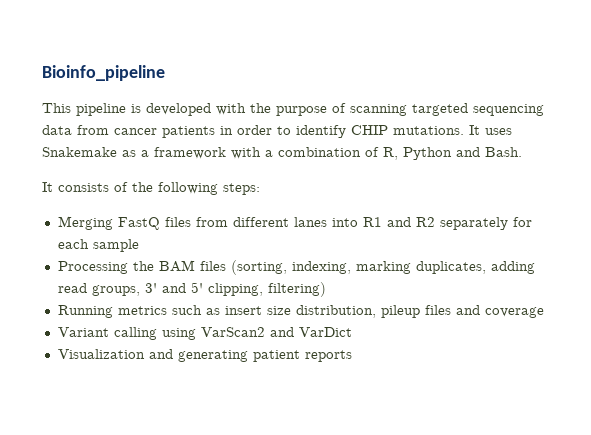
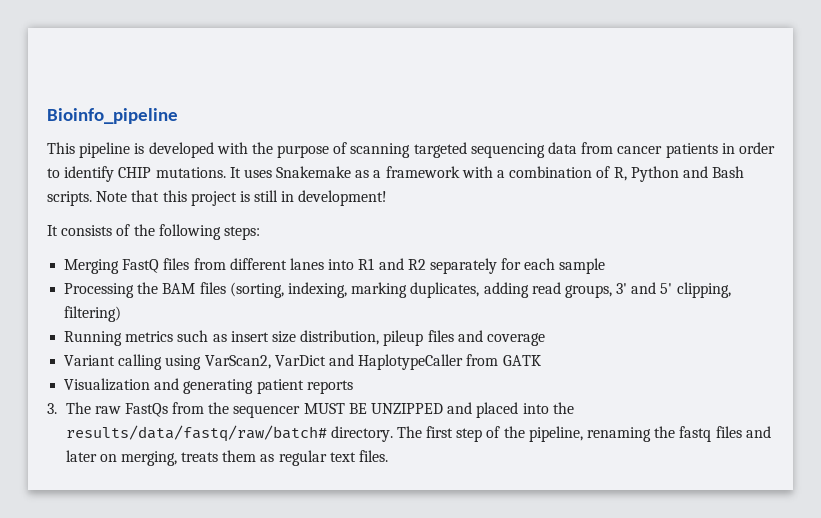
[485,147,522,157] Bash. -> [712,166,745,178] [47,190,388,206] Bash scripts. Note that this project is still in development!
[200,327,352,337] VarScan2 and VarDict -> [204,354,541,370] VarScan2, VarDict and HaplotypeCaller from GATK
(352, 356) none -> [47,402,574,418] [65,425,771,442] [65,450,388,466] // 3. The raw FastQs from the sequencer MUST BE UNZIPPED and placed into the results/data/fastq/raw/batch# directory. The first step of the pipeline, renaming the fastq files and later on merging, treats them as regular text files.

